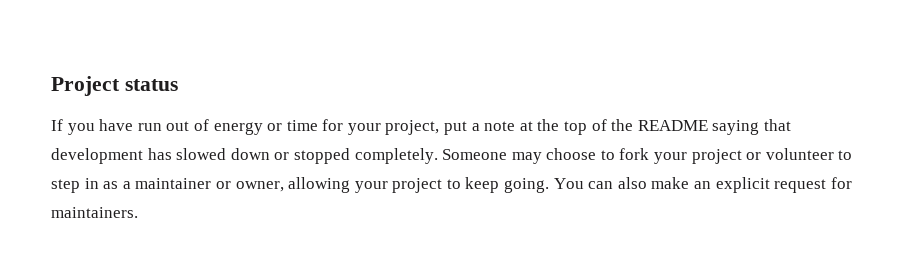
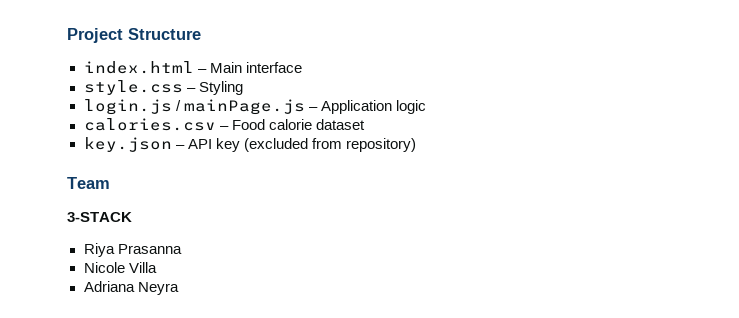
[124,79,178,91] [51,119,791,135] [51,148,853,164] [51,177,852,193] [51,207,138,218] status // If you have run out of energy or time for your project, put a note at the top of the README saying that development has slowed down or stopped completely. Someone may choose to fork your project or volunteer to step in as a maintainer or owner, allowing your project to keep going. You can also make an explicit request for maintainers. -> [128,28,201,40] [83,61,302,74] [83,80,243,95] [83,99,426,115] [83,118,365,131] [83,137,416,152] [67,177,110,189] [67,212,132,222] [83,243,182,257] [83,262,157,273] [83,281,179,295] Structure // index.html – Main interface // style.css – Styling // login.js / mainPage.js – Application logic // calories.csv – Food calorie dataset // key.json – API key (excluded from repository) // Team // 3-STACK // Riya Prasanna // Nicole Villa // Adriana Neyra

